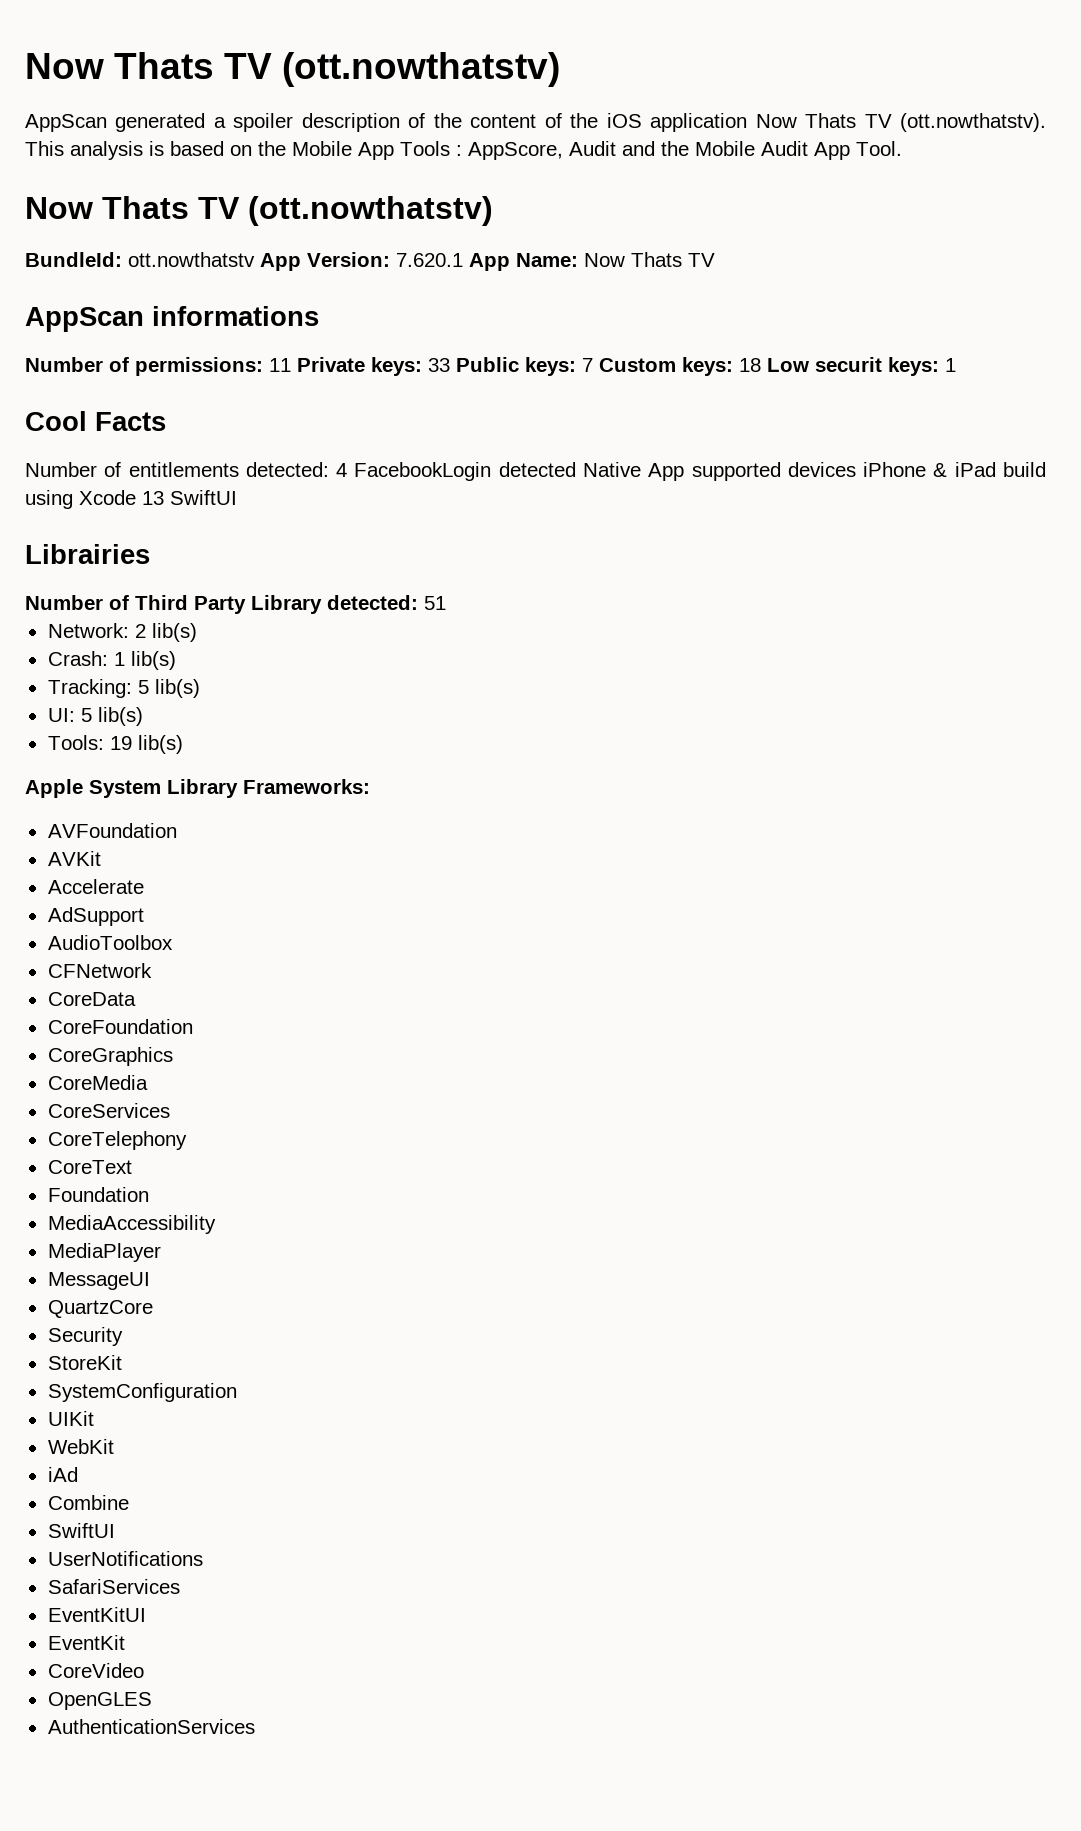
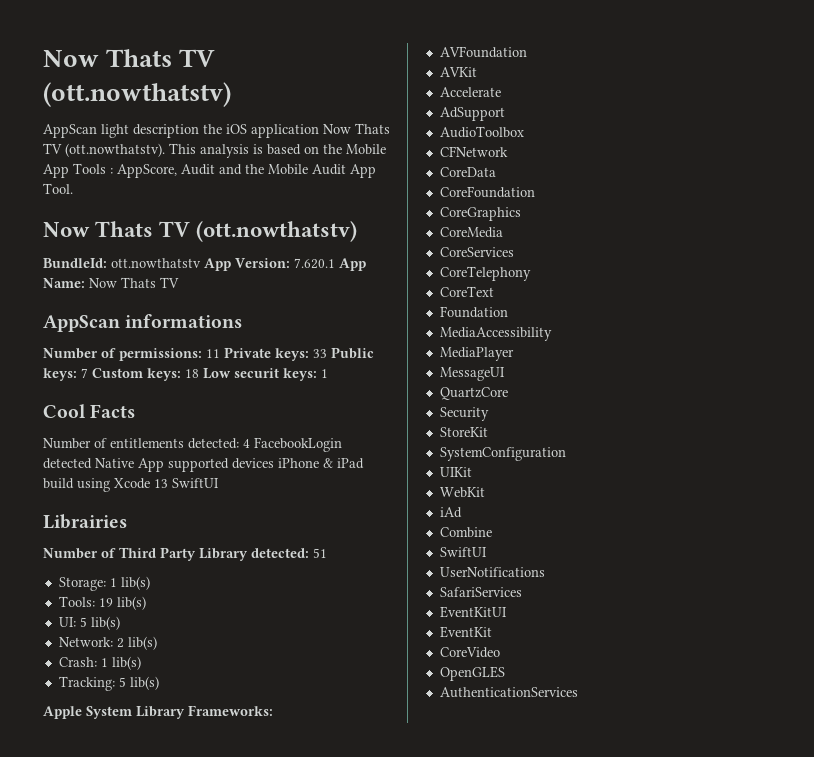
[115,113,562,132] generated a spoiler description of the content of -> [101,124,199,138] light description
(446, 603) none -> [58,576,150,591] [58,596,146,610] [58,616,120,630] // Storage: 1 lib(s) // Tools: 19 lib(s) // UI: 5 lib(s)
[47,707,143,726] [47,735,183,754] // UI: 5 lib(s) // Tools: 19 lib(s) -> (159, 683) none

